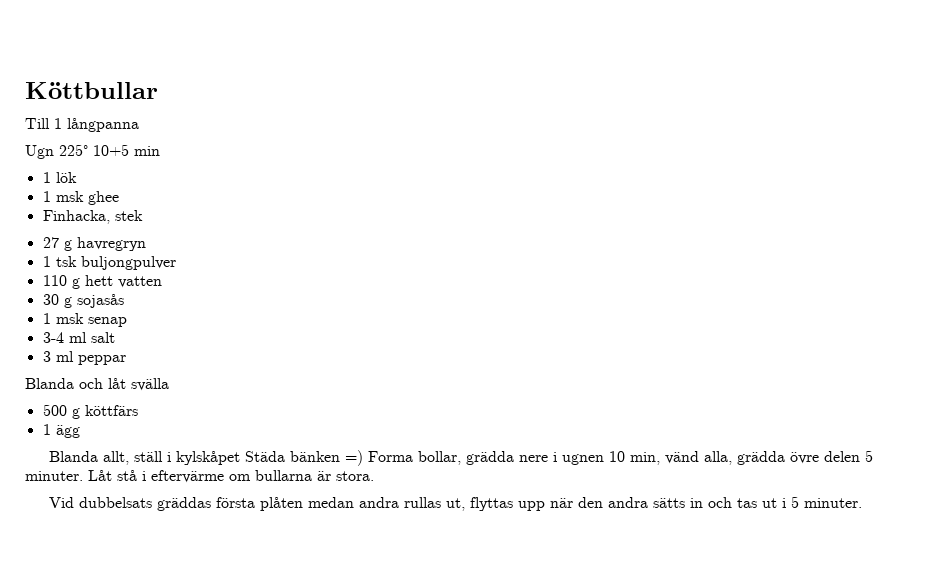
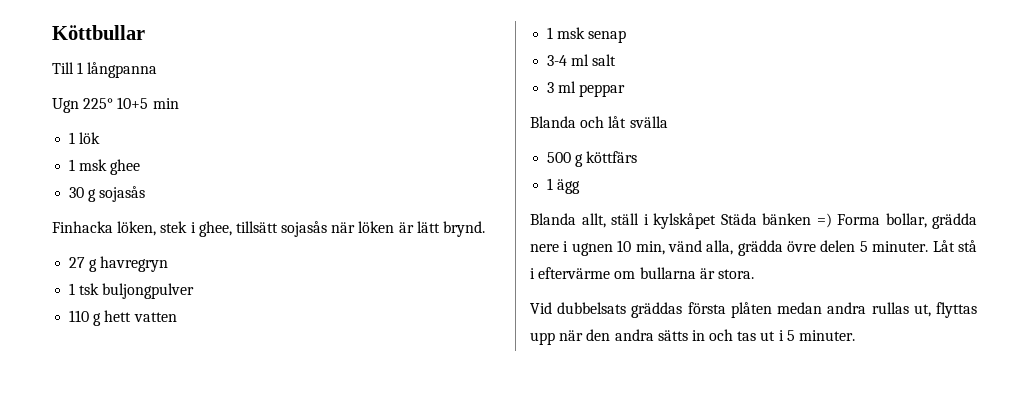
[42,210,143,224] Finhacka, stek -> [69,186,146,202] [52,221,486,237] 30 g sojasås // Finhacka löken, stek i ghee, tillsätt sojasås när löken är lätt brynd.
[42,294,124,308] // 30 g sojasås -> (177, 317) none

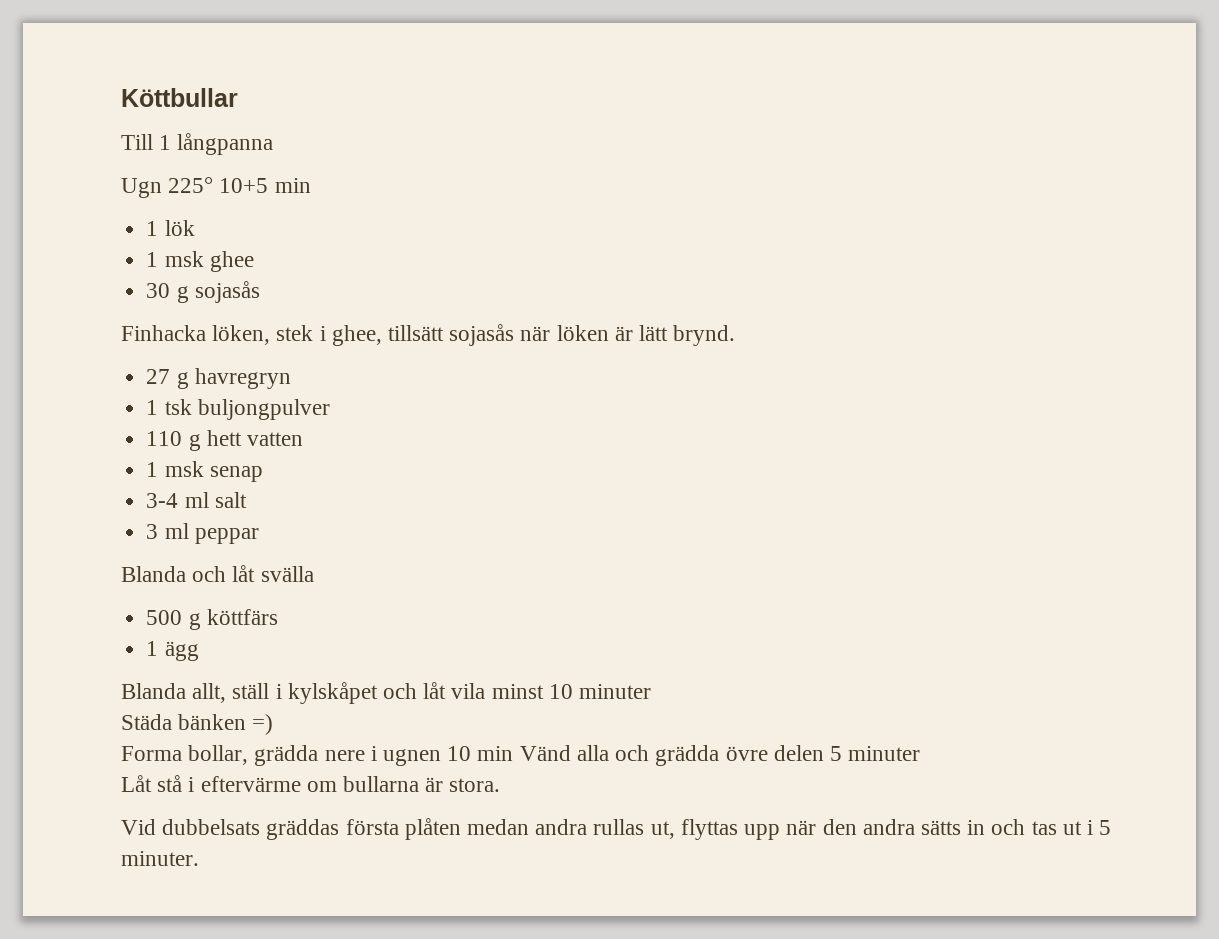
(716, 221) none -> [383,682,652,699] och låt vila minst 10 minuter //
(832, 220) none -> (274, 724) //
[635,240,734,255] min, vänd alla, -> [477,745,650,761] min Vänd alla och
[872,241,929,252] minuter. -> [848,746,921,761] minuter //

